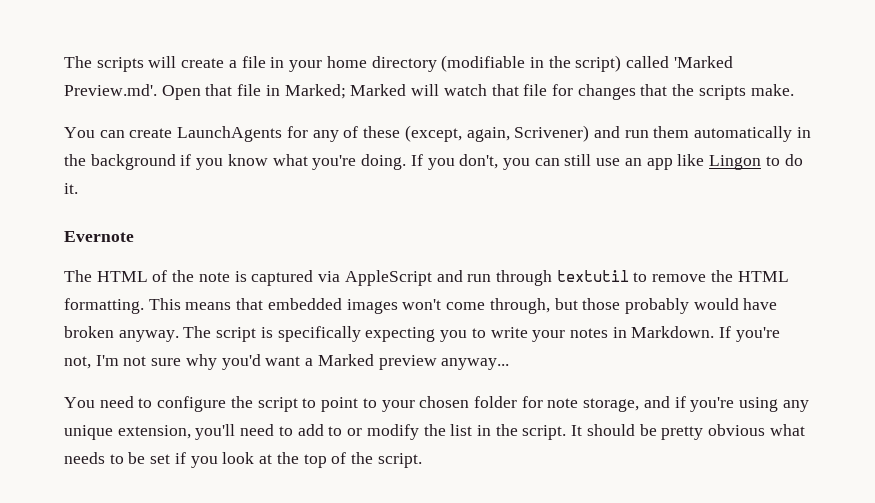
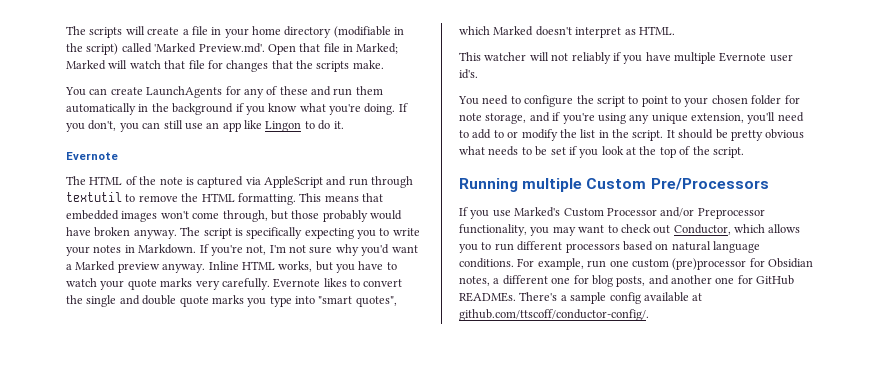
[404,125,590,142] (except, again, Scrivener) -> (308, 90) none
[441,358,510,370] anyway... -> [162,261,397,273] [66,278,403,290] [66,295,397,307] [459,26,675,38] [459,52,793,64] [459,69,478,79] anyway. Inline HTML works, but you have to watch your quote marks very carefully. Evernote likes to convert the single and double quote marks you type into "smart quotes", which Marked doesn't interpret as HTML. // This watcher will not reliably if you have multiple Evernote user id's.
(422, 460) none -> [459,178,769,192] [459,207,765,219] [459,224,801,236] [459,241,760,253] [459,258,813,270] [459,275,795,287] [459,292,703,304] [459,309,649,321] // Running multiple Custom Pre/Processors // If you use Marked's Custom Processor and/or Preprocessor functionality, you may want to check out Conductor, which allows you to run different processors based on natural language conditions. For example, run one custom (pre)processor for Obsidian notes, a different one for blog posts, and another one for GitHub READMEs. There's a sample config available at github.com/ttscoff/conductor-config/.

